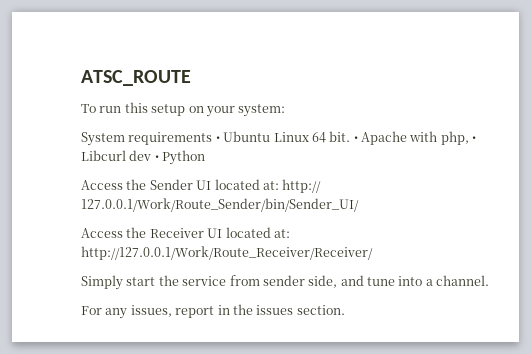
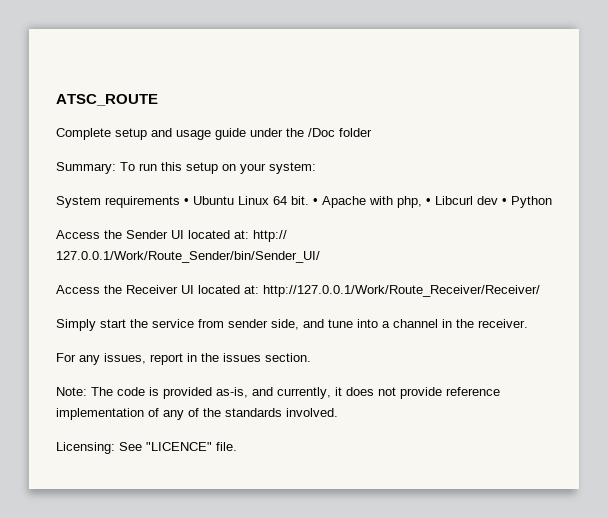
(191, 78) none -> [56,128,372,140] [56,162,116,174] Complete setup and usage guide under the /Doc folder // Summary:
[436,275,490,286] channel. -> [393,319,528,328] channel in the receiver.
(345, 310) none -> [56,387,500,399] [56,408,338,420] [56,442,237,454] // Note: The code is provided as-is, and currently, it does not provide reference implementation of any of the standards involved. // Licensing: See "LICENCE" file.

